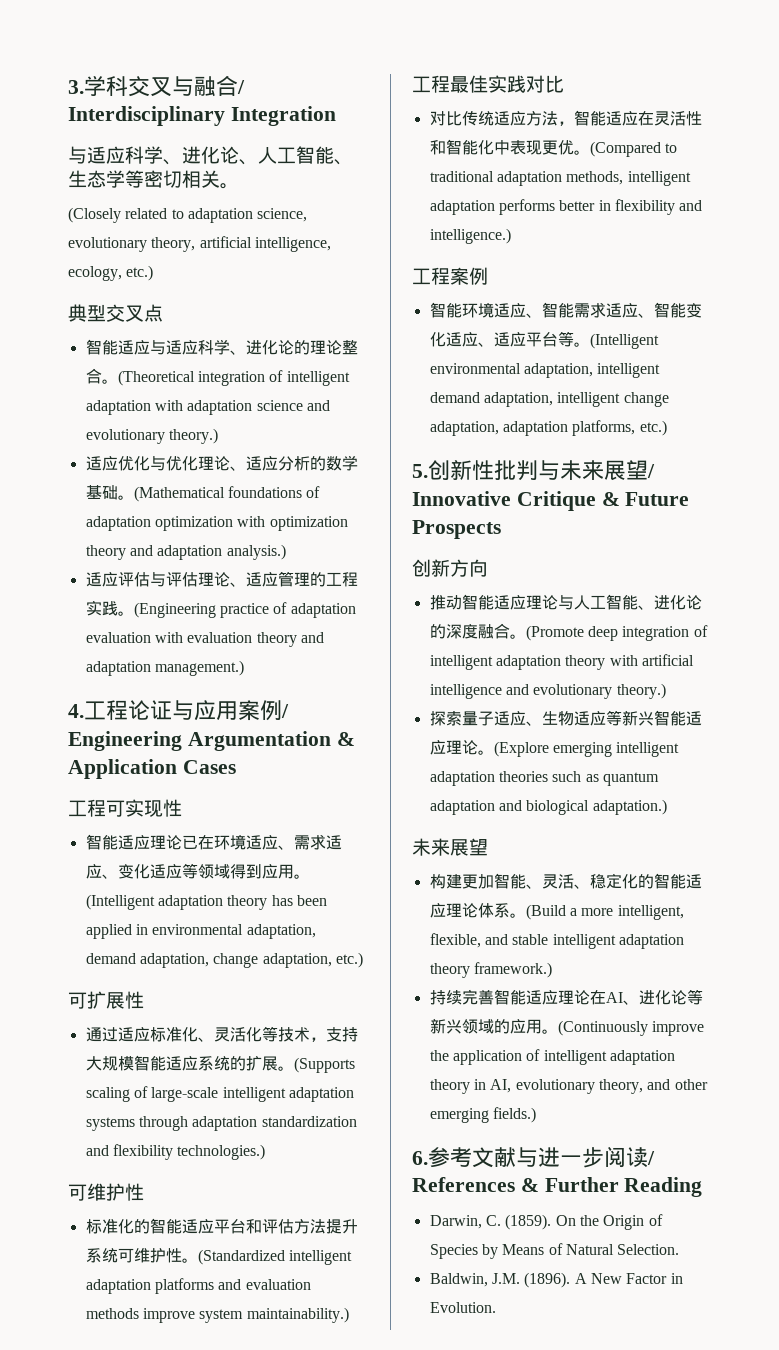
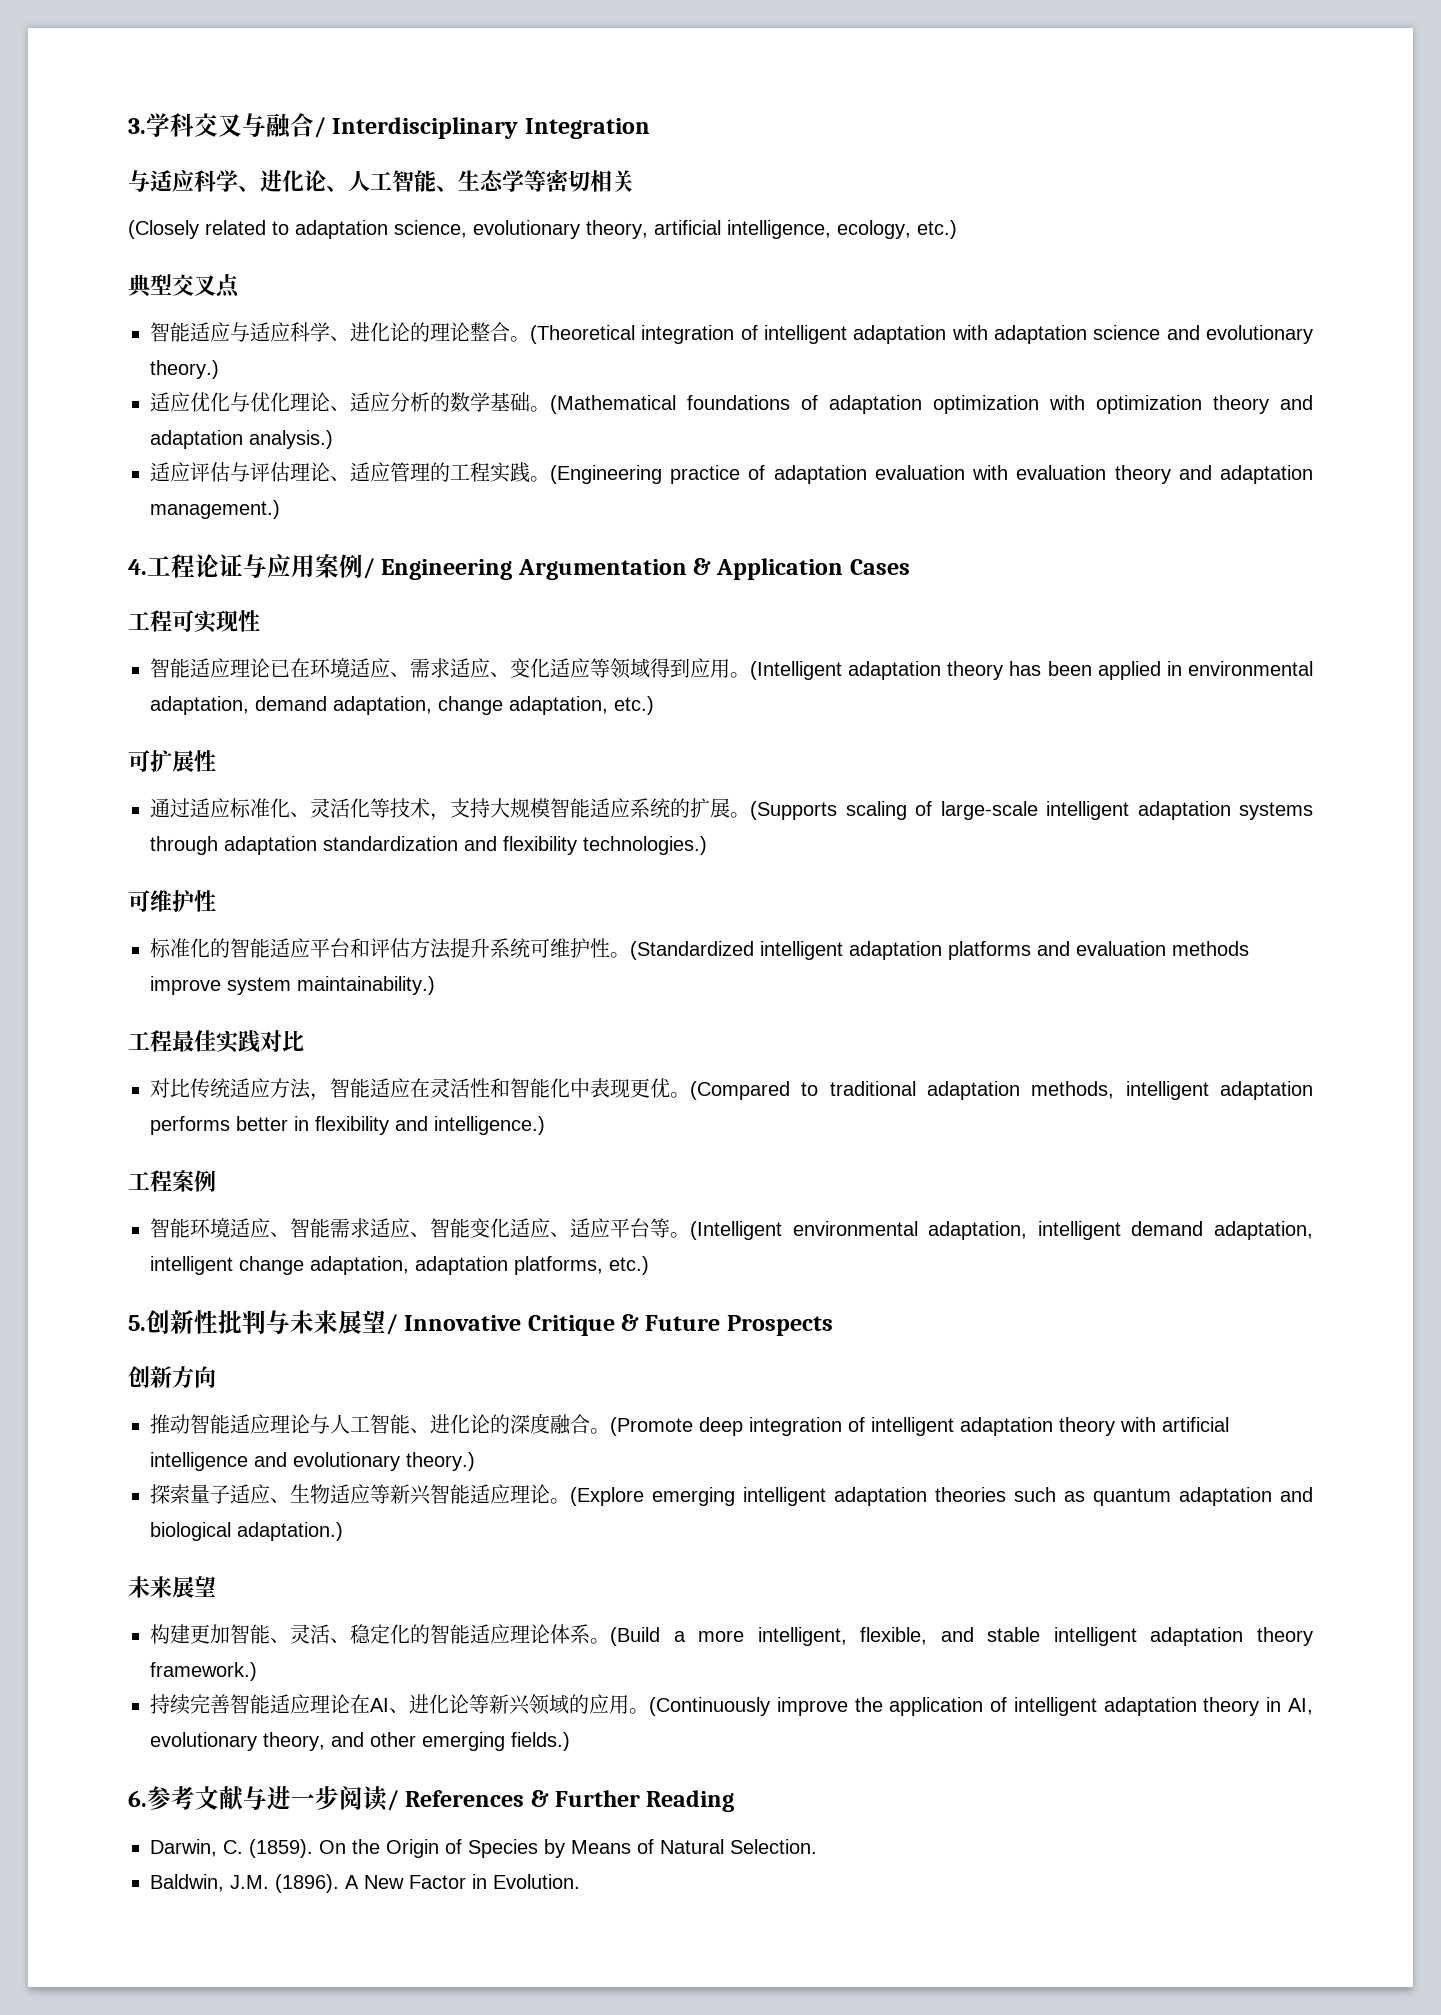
[220,183,239,189] 。 -> (634, 181) none

